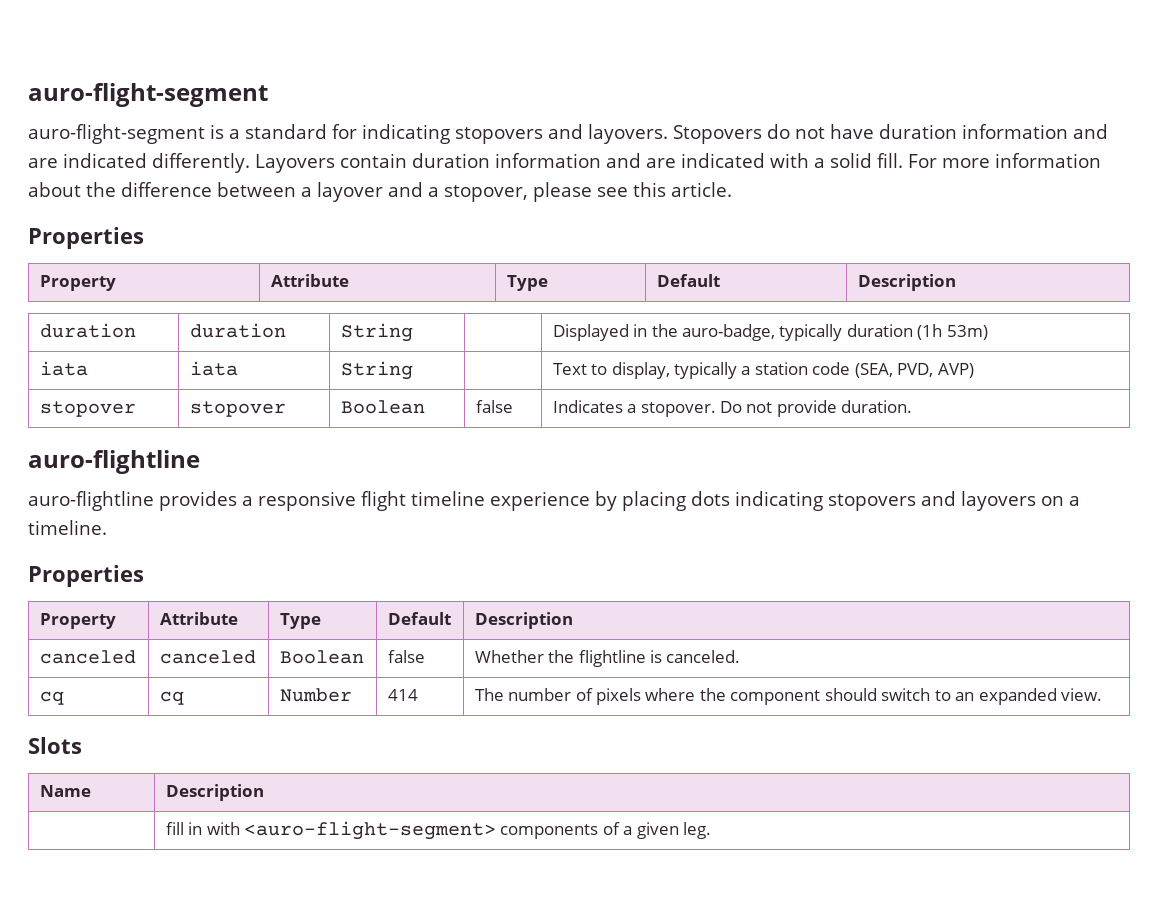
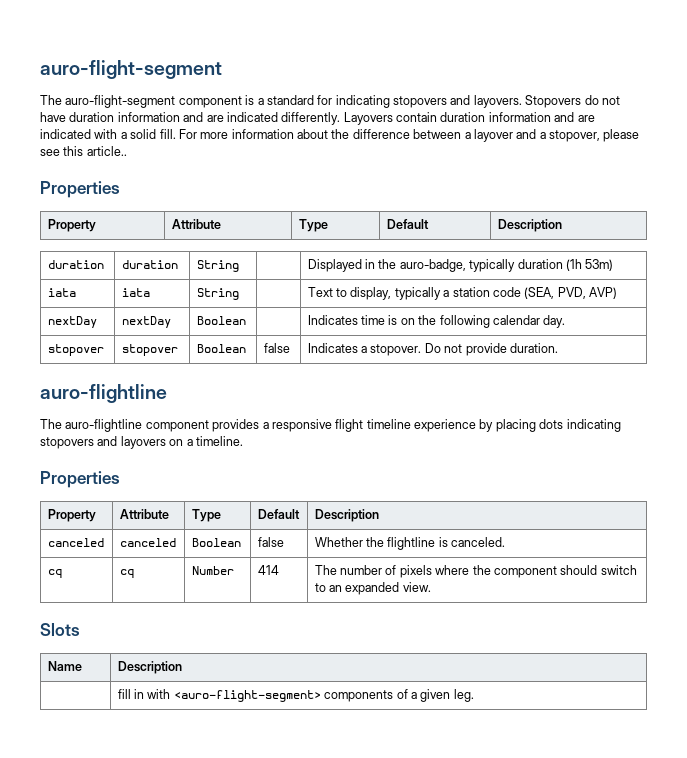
[28,124,205,144] auro-flight-segment -> [40,95,242,108] The auro-flight-segment component
[671,182,732,197] article. -> [86,146,127,156] article..
(974, 370) none -> [47,316,97,328] [121,316,171,328] [196,316,246,325] [307,315,566,328] // nextDay | nextDay | Boolean | | Indicates time is on the following calendar day.
[28,491,154,511] auro-flightline -> [40,419,209,432] The auro-flightline component

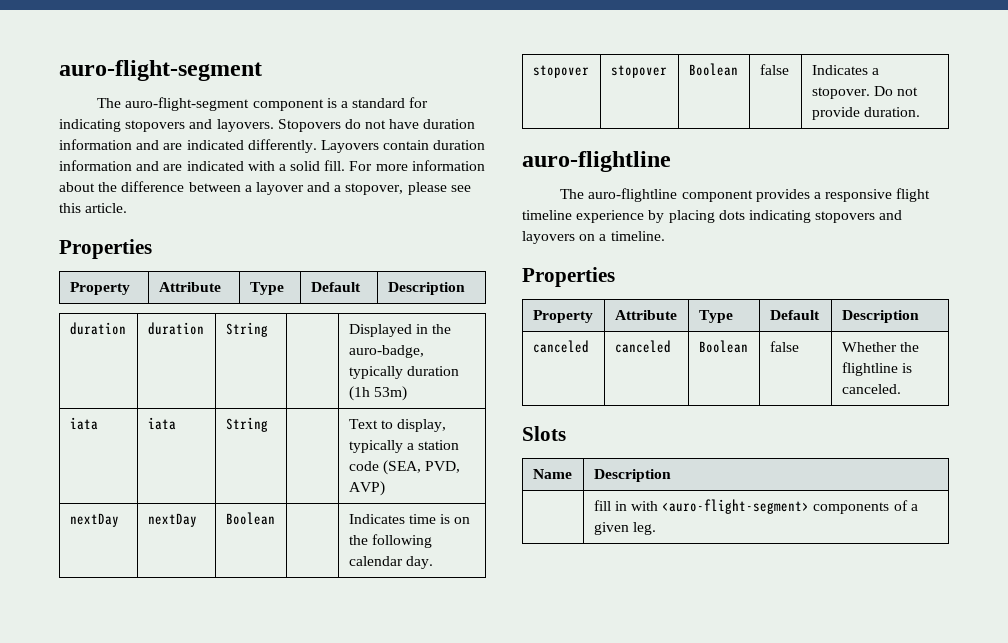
[86,146,127,156] article.. -> [85,203,128,213] article.
[47,569,62,578] [119,569,134,578] [191,566,234,575] [257,565,279,575] [314,565,637,578] [314,582,431,595] // cq | cq | Number | 414 | The number of pixels where the component should switch to an expanded view. -> (901, 389) none

